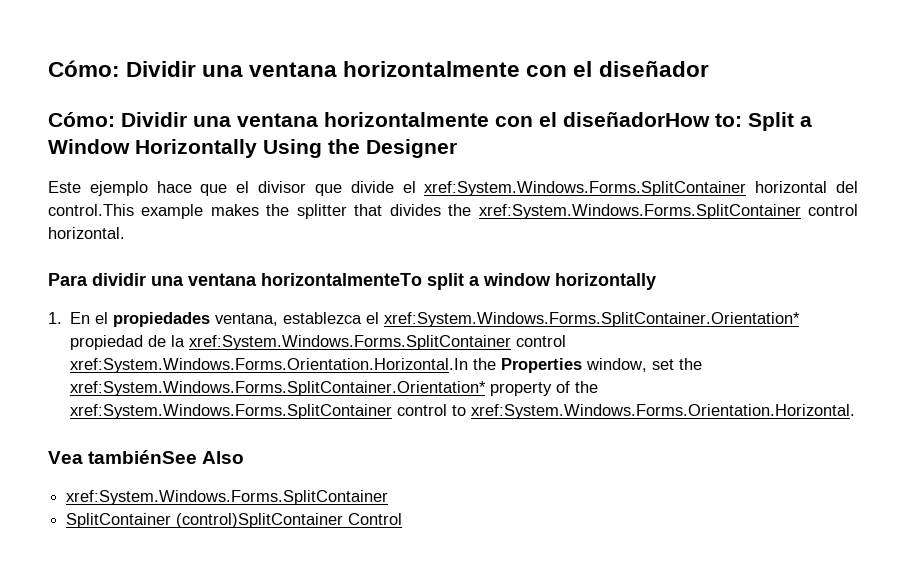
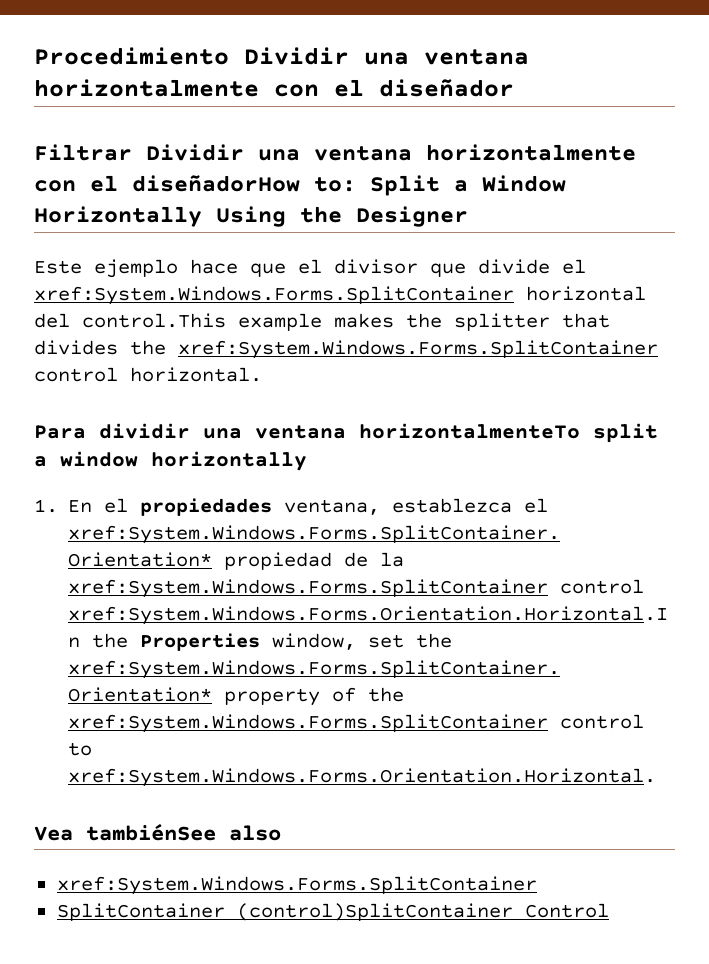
[48,60,120,77] Cómo: -> [34,47,229,65] Procedimiento
[48,112,115,127] Cómo: -> [34,144,132,161] Filtrar
[202,451,245,464] Also -> [229,825,281,841] also

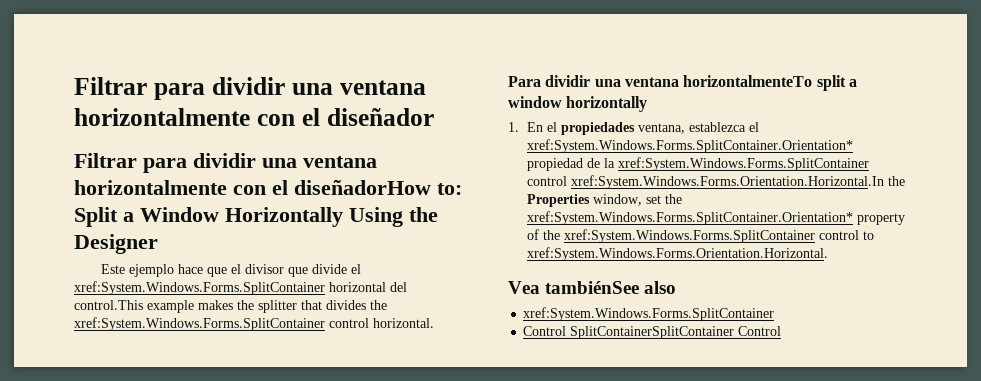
[34,47,349,65] Procedimiento Dividir -> [74,77,285,100] Filtrar para dividir
[146,144,244,161] Dividir -> [143,153,256,173] para dividir
[56,903,513,921] SplitContainer (control)SplitContainer -> [523,326,735,339] Control SplitContainerSplitContainer

